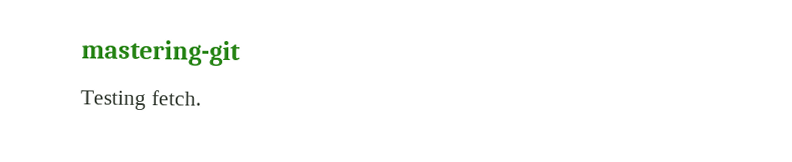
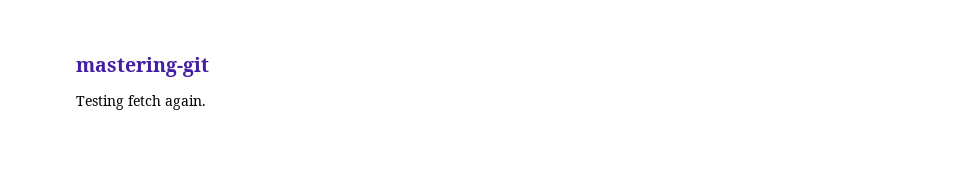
[150,90,201,106] fetch. -> [128,95,206,110] fetch again.

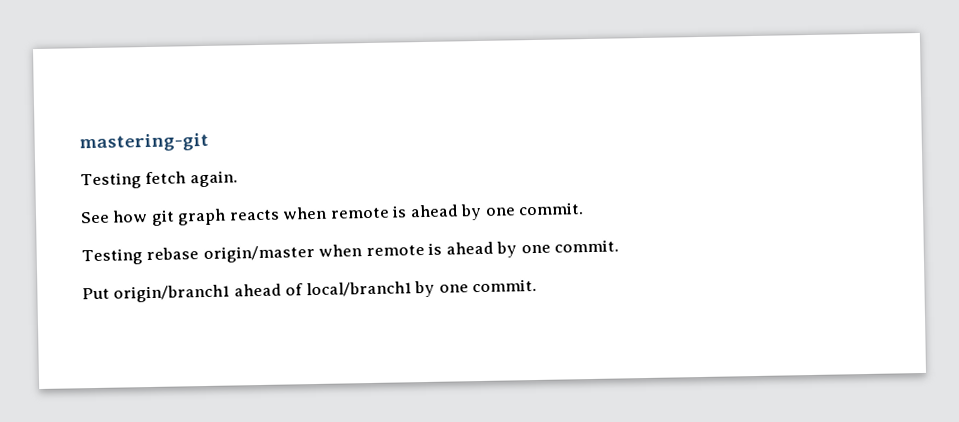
(206, 102) none -> [80,202,585,226] [81,239,620,266] [82,278,538,303] // See how git graph reacts when remote is ahead by one commit. // Testing rebase origin/master when remote is ahead by one commit. // Put origin/branch1 ahead of local/branch1 by one commit.

